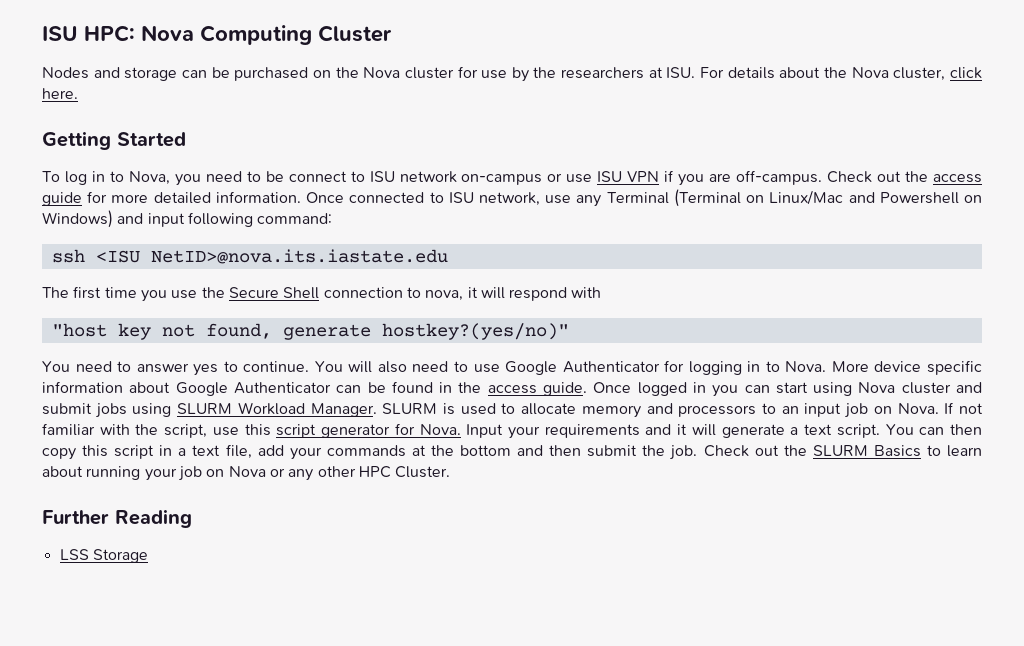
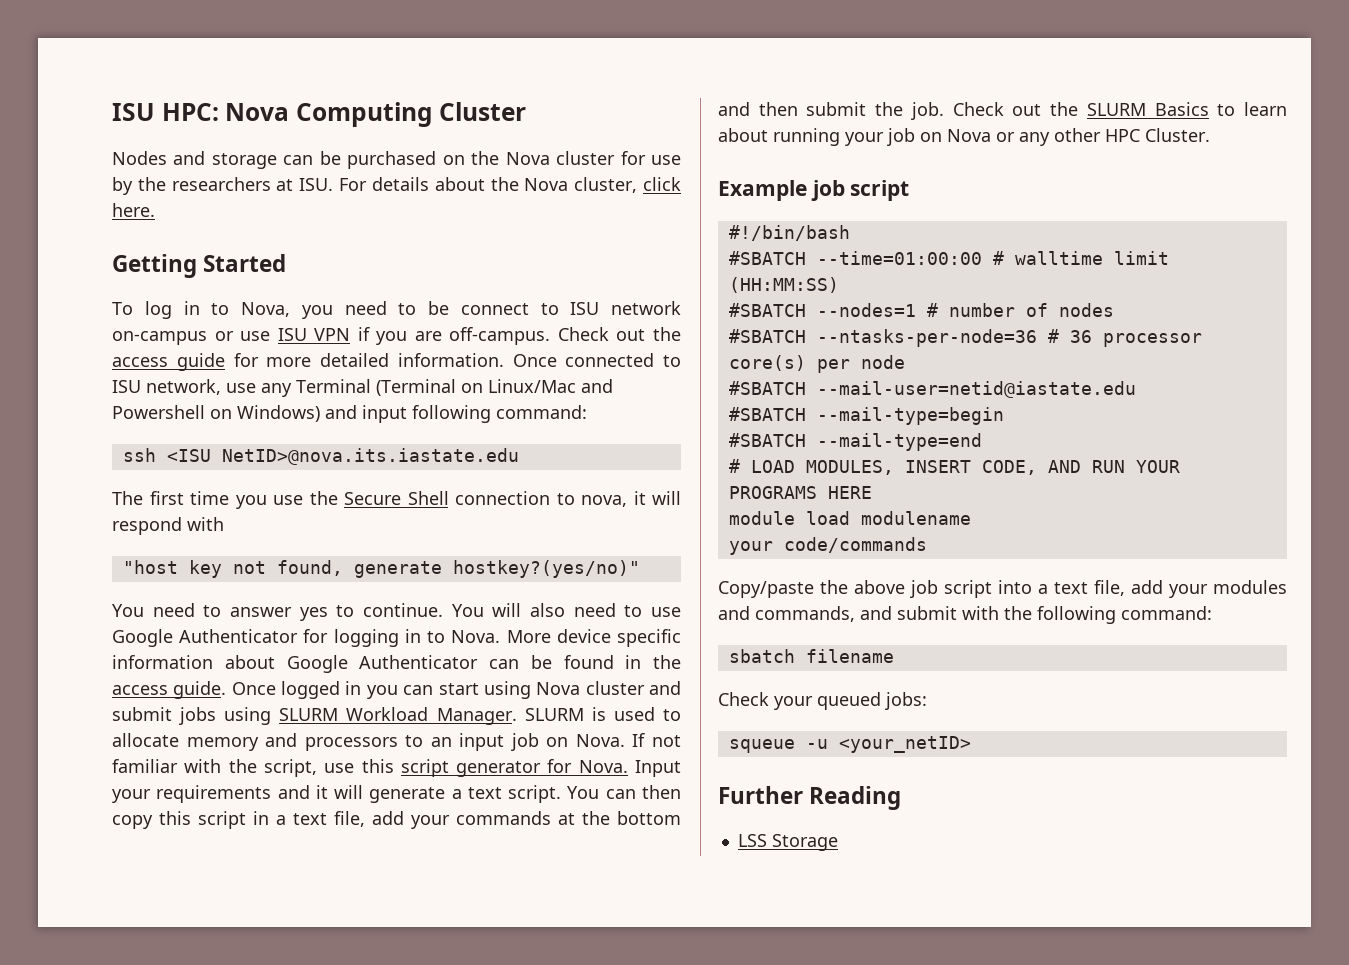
(451, 472) none -> [718,180,910,201] [728,225,850,241] [728,251,1169,265] [728,277,839,293] [728,303,1114,317] [728,329,1202,347] [728,355,905,373] [728,381,1136,398] [728,407,1004,425] [728,433,982,451] [728,459,1180,475] [728,486,872,499] [728,511,971,525] [728,537,927,555] [718,580,1287,598] [718,606,1212,624] [728,649,894,663] [718,692,927,710] [728,736,971,753] // Example job script // #!/bin/bash // #SBATCH --time=01:00:00 # walltime limit (HH:MM:SS) // #SBATCH --nodes=1 # number of nodes // #SBATCH --ntasks-per-node=36 # 36 processor core(s) per node // #SBATCH --mail-user=netid@iastate.edu // #SBATCH --mail-type=begin // #SBATCH --mail-type=end // # LOAD MODULES, INSERT CODE, AND RUN YOUR PROGRAMS HERE // module load modulename // your code/commands // Copy/paste the above job script into a text file, add your modules and commands, and submit with the following command: // sbatch filename // Check your queued jobs: // squeue -u <your_netID>

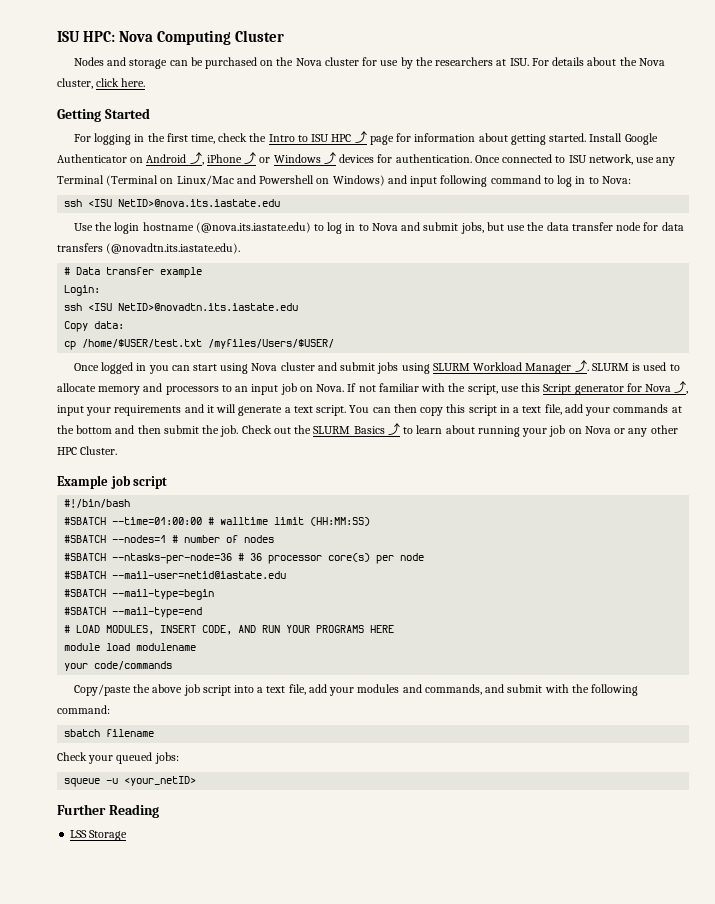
[112,301,681,319] [112,327,681,345] [112,353,504,371] To log in to Nova, you need to be connect to ISU network on-campus or use ISU VPN if you are off-campus. Check out the access guide for more detailed information. -> [73,130,658,145] [57,151,472,165] For logging in the first time, check the Intro to ISU HPC ⤴ page for information about getting started. Install Google Authenticator on Android ⤴, iPhone ⤴ or Windows ⤴ devices for authentication.
[496,405,587,419] [122,448,519,465] [112,491,681,509] [112,517,224,535] [122,560,640,578] [112,603,681,621] [112,629,681,647] [112,655,681,673] [112,681,227,699] command: // ssh <ISU NetID>@nova.its.iastate.edu // The first time you use the Secure Shell connection to nova, it will respond with // "host key not found, generate hostkey?(yes/no)" // You need to answer yes to continue. You will also need to use Google Authenticator for logging in to Nova. More device specific information about Google Authenticator can be found in the access guide. -> [490,175,631,187] [64,199,281,207] [73,222,684,234] [57,243,241,254] [64,267,203,278] [64,285,101,296] [64,303,299,311] [64,321,125,332] [64,339,335,350] command to log in to Nova: // ssh <ISU NetID>@nova.its.iastate.edu // Use the login hostname (@nova.its.iastate.edu) to log in to Nova and submit jobs, but use the data transfer node for data transfers (@novadtn.its.iastate.edu). // # Data transfer example // Login: // ssh <ISU NetID>@novadtn.its.iastate.edu // Copy data: // cp /home/$USER/test.txt /myfiles/Users/$USER/ //
[436,708,517,725] Manager. -> [525,359,589,374] Manager ⤴.
[400,759,449,777] script -> [543,384,572,395] Script
[578,760,681,777] Nova. Input -> [645,380,689,394] [57,405,84,416] Nova ⤴, input
(1209, 109) none -> [387,422,400,435] ⤴

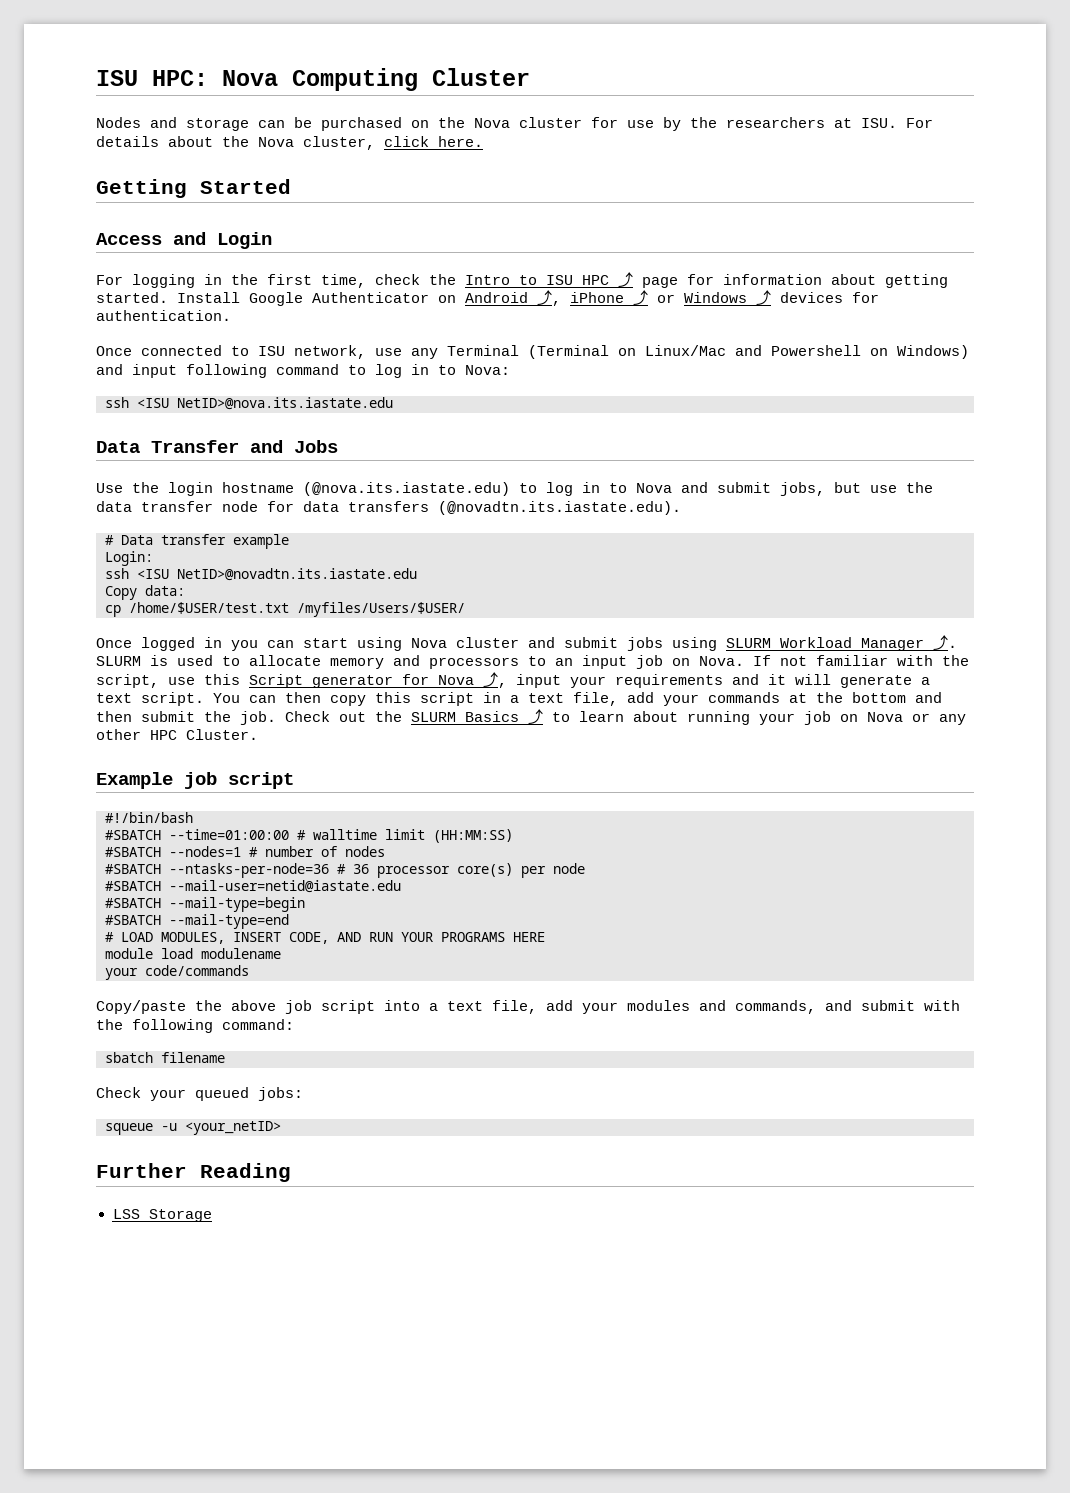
(150, 113) none -> [96,232,272,249] // Access and Login
(472, 158) none -> (231, 315) //
(281, 203) none -> [96,440,338,453] // Data Transfer and Jobs

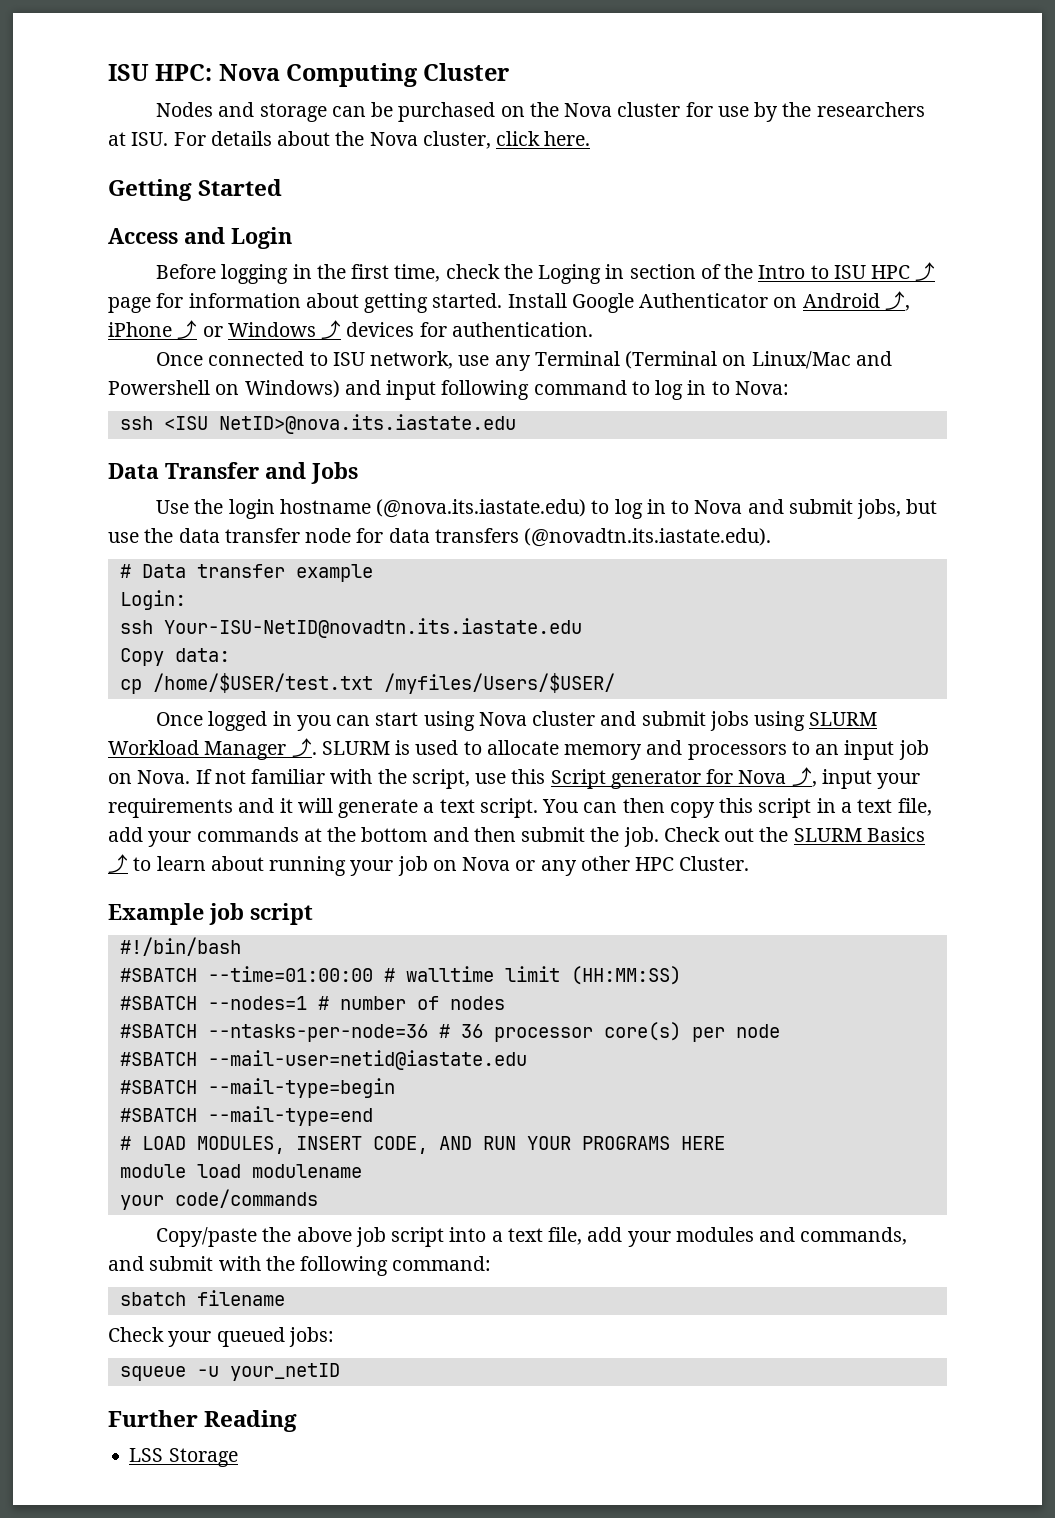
[96,275,123,285] For -> [155,264,216,279] Before
(456, 279) none -> [538,264,754,284] Loging in section of the
[137,568,417,581] <ISU NetID>@novadtn.its.iastate.edu -> [163,618,582,638] Your-ISU-NetID@novadtn.its.iastate.edu
[185,1121,281,1135] <your_netID> -> [229,1363,340,1381] your_netID

